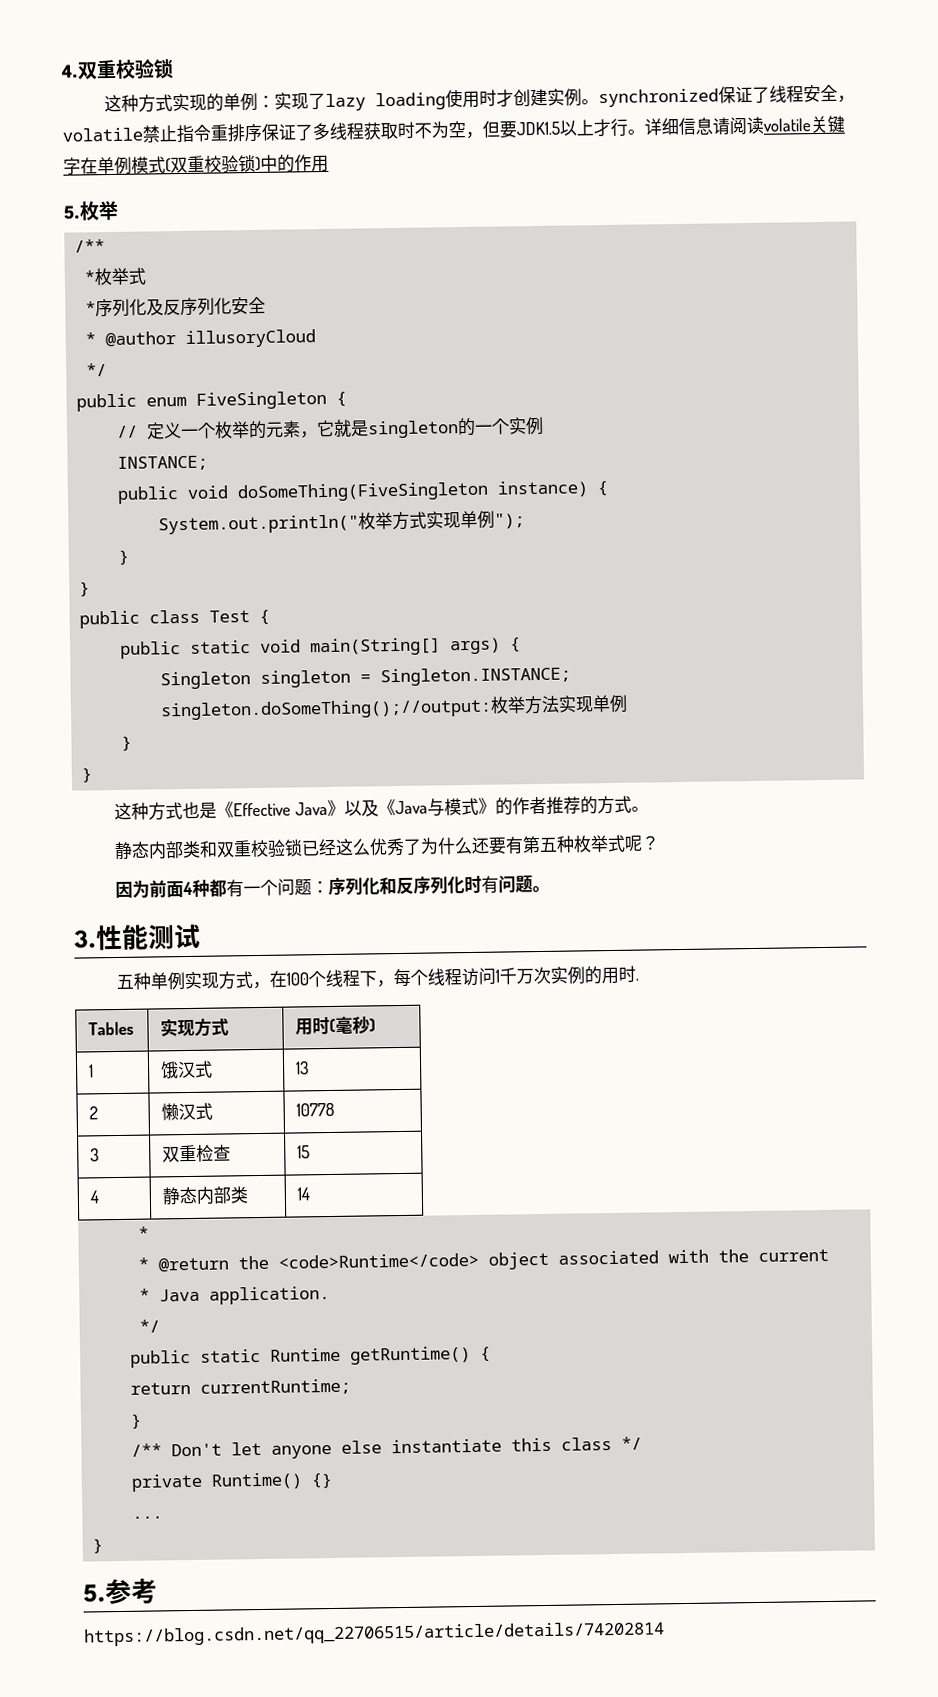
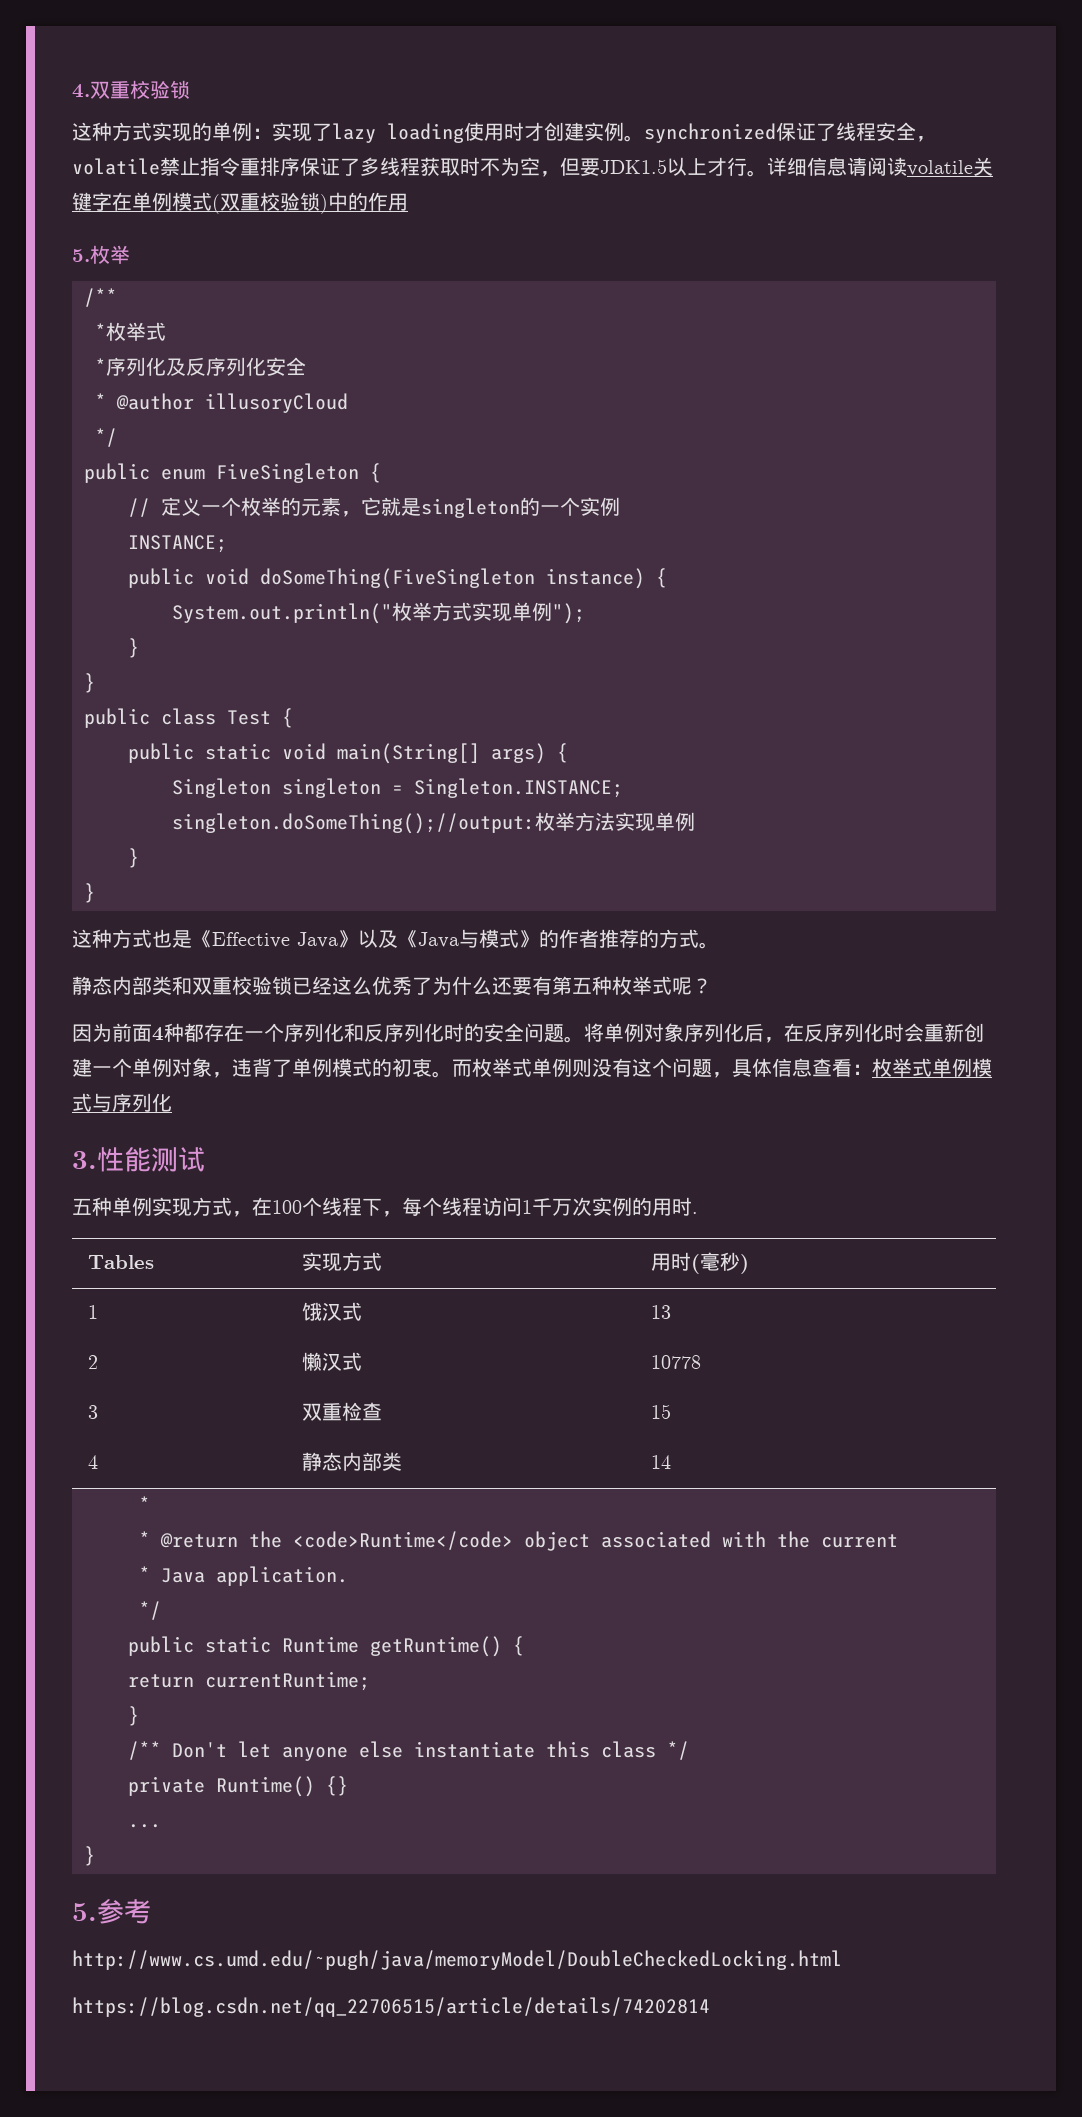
[225,878,329,898] 有一个问题： -> [204,1023,284,1042] 存在一个
[480,875,499,894] 有 -> [464,1023,524,1042] 的安全
(550, 889) none -> [584,1023,984,1043] [72,1058,992,1078] [72,1093,172,1112] 将单例对象序列化后，在反序列化时会重新创建一个单例对象，违背了单例模式的初衷。而枚举式单例则没有这个问题，具体信息查看：枚举式单例模式与序列化
(158, 1591) none -> [72,1950,842,1970] // http://www.cs.umd.edu/~pugh/java/memoryModel/DoubleCheckedLocking.html

